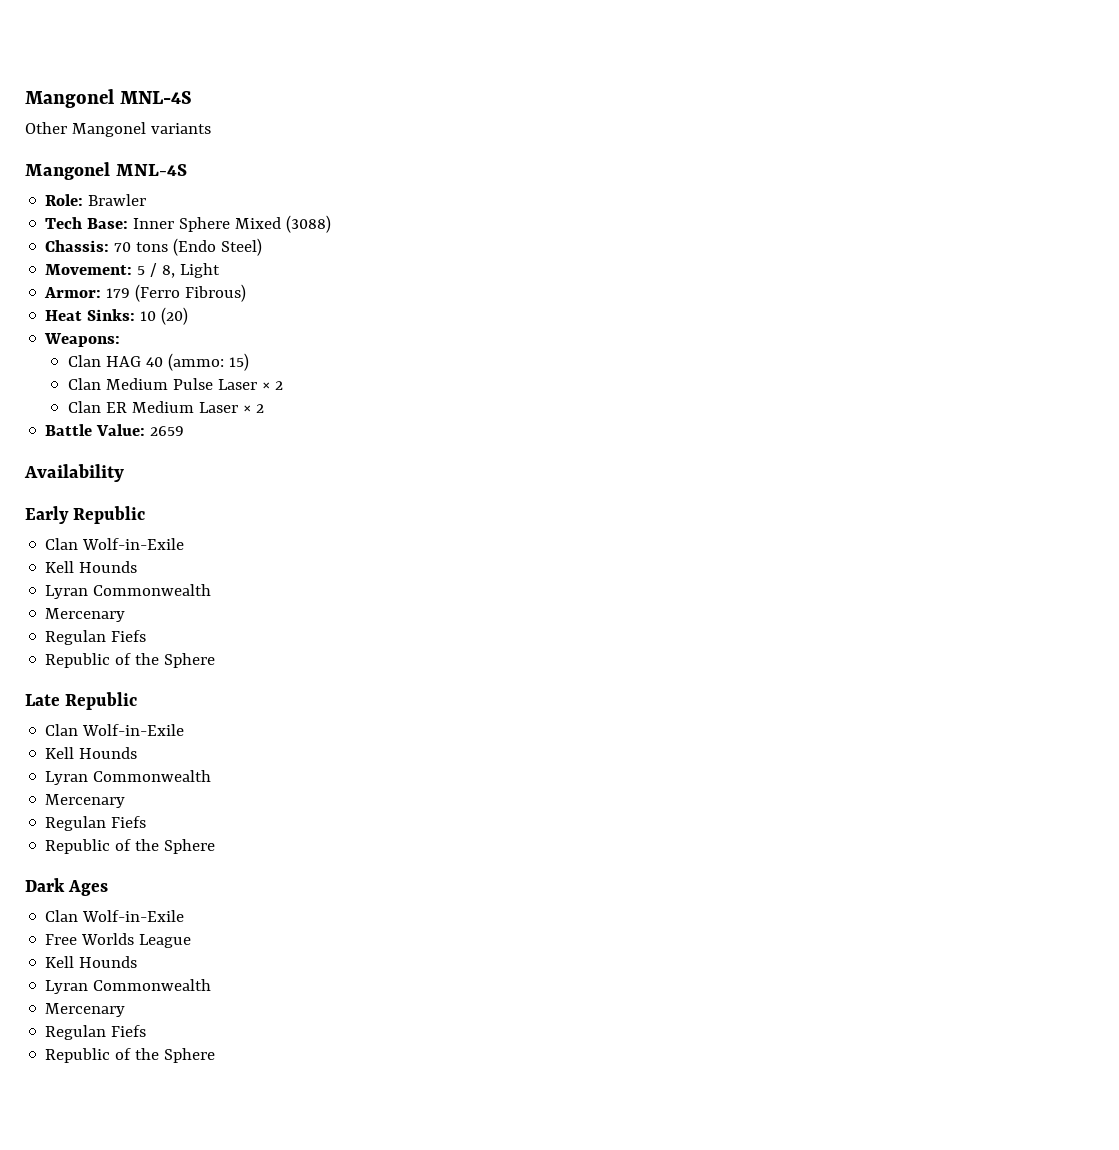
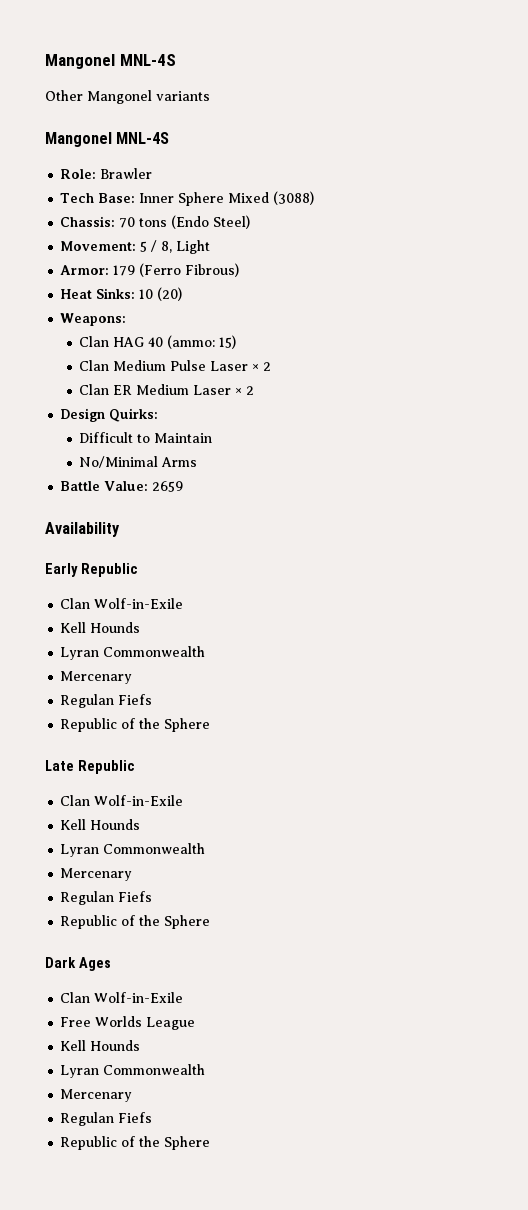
(264, 408) none -> [60,408,159,422] [79,432,213,443] [79,456,198,468] // Design Quirks: // Difficult to Maintain // No/Minimal Arms

